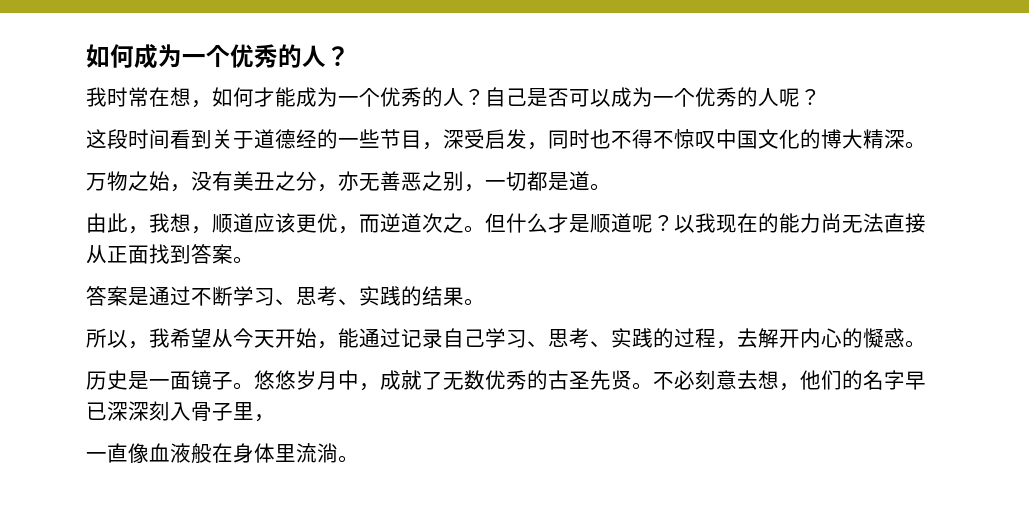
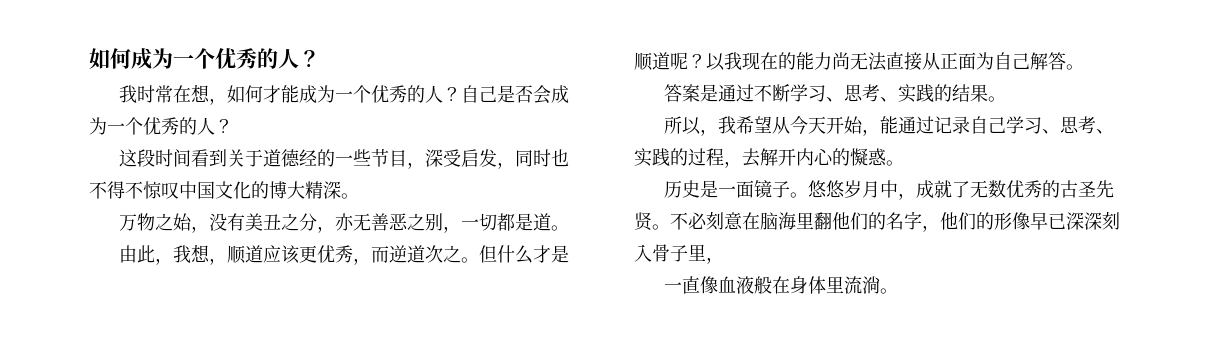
[569,87,800,107] 可以成为一个优秀的人呢 -> [533,85,570,104] [89,117,215,135] 会成为一个优秀的人
(338, 223) none -> [335,245,354,263] 秀
[149,244,233,264] 找到答案 -> [976,52,1066,70] 为自己解答
[737,370,905,391] 去想，他们的名字 -> [742,211,1030,232] 在脑海里翻他们的名字，他们的形像

